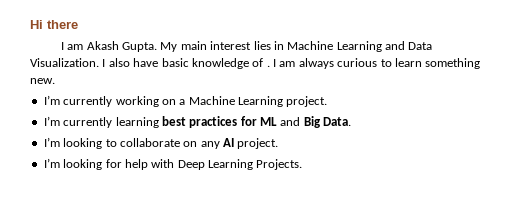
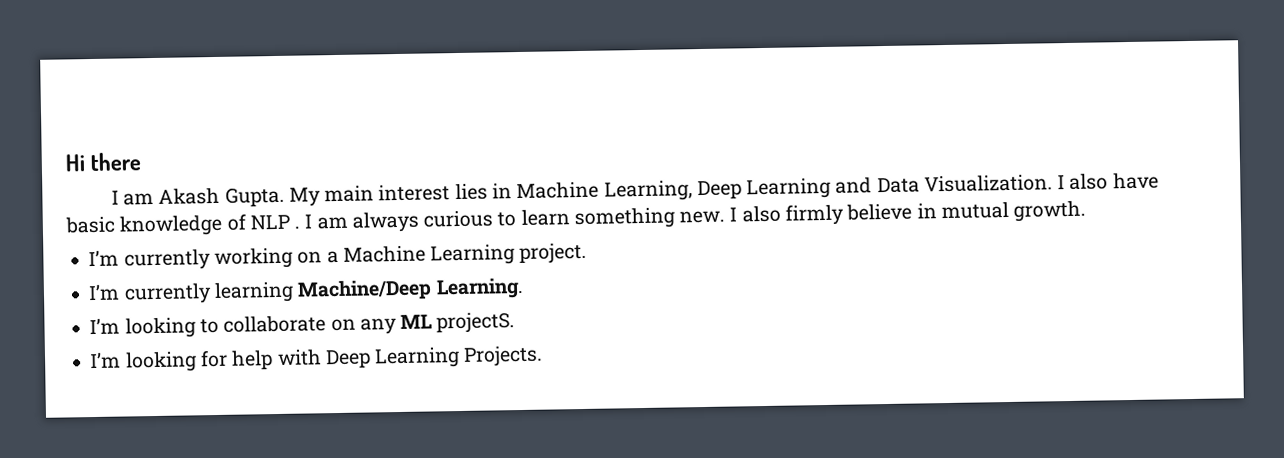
(334, 45) none -> [603,180,742,202] Learning, Deep
(264, 62) none -> [249,214,290,230] NLP
(55, 81) none -> [729,200,1087,226] I also firmly believe in mutual growth.
[161,116,352,128] best practices for ML and Big Data. -> [297,277,524,301] Machine/Deep Learning.
[223,138,279,149] AI project. -> [400,312,516,334] ML projectS.

